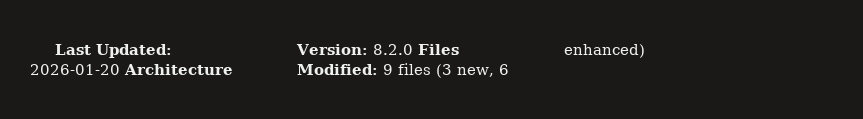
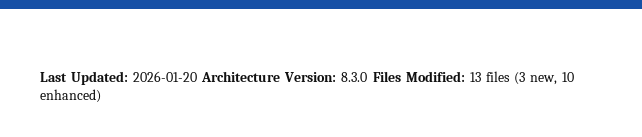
[372,44,413,55] 8.2.0 -> [341,72,368,82] 8.3.0
[383,64,393,75] 9 -> [469,72,481,82] 13
[498,64,509,75] 6 -> [561,72,574,82] 10

